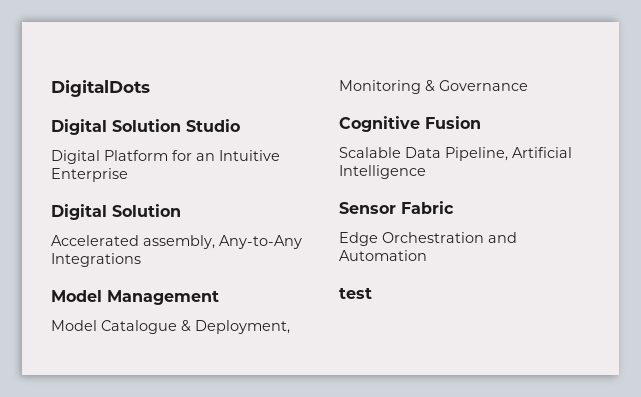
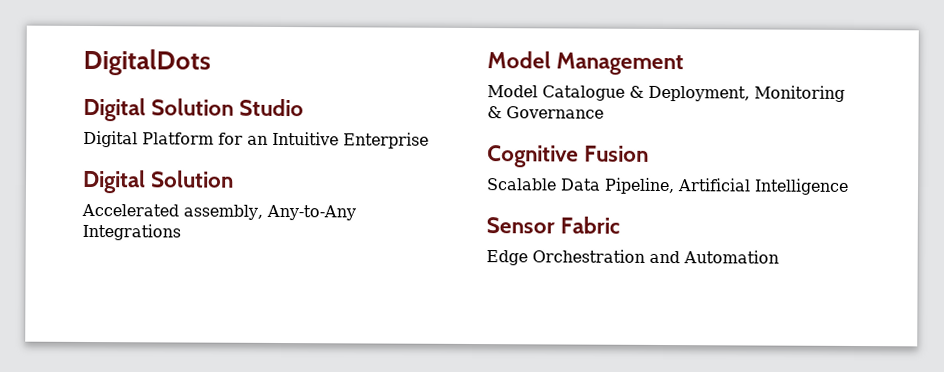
[339,287,372,299] // test -> (779, 257) none

